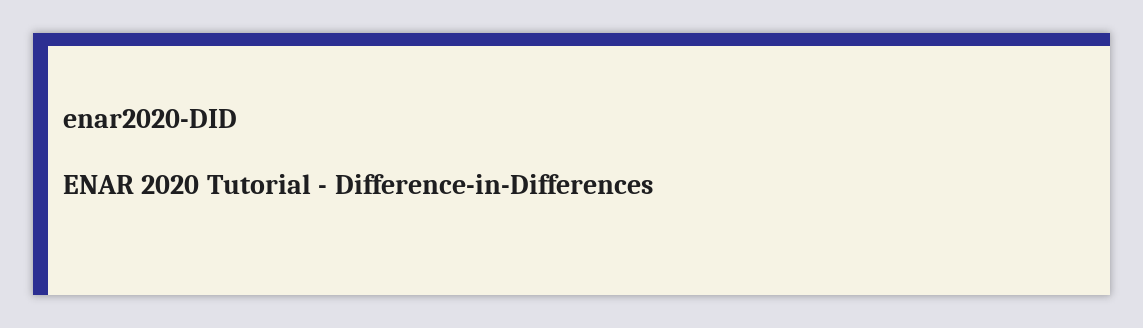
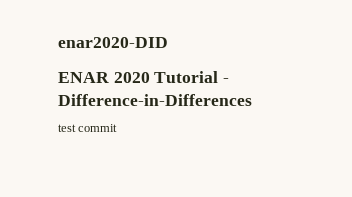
(653, 184) none -> [58,124,118,132] // test commit

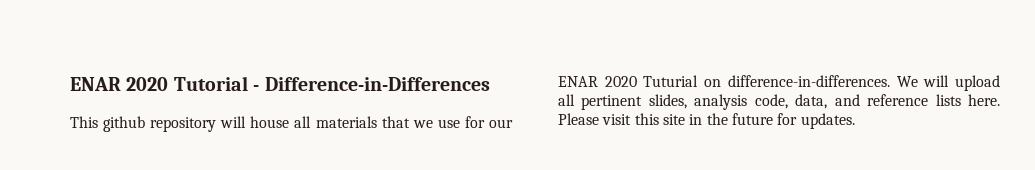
[58,37,168,48] enar2020-DID // -> (70, 84) none
[58,124,118,132] test commit -> [70,116,513,132] [558,75,1000,91] [558,94,1001,110] [558,113,855,129] This github repository will house all materials that we use for our ENAR 2020 Tuturial on difference-in-differences. We will upload all pertinent slides, analysis code, data, and reference lists here. Please visit this site in the future for updates.

